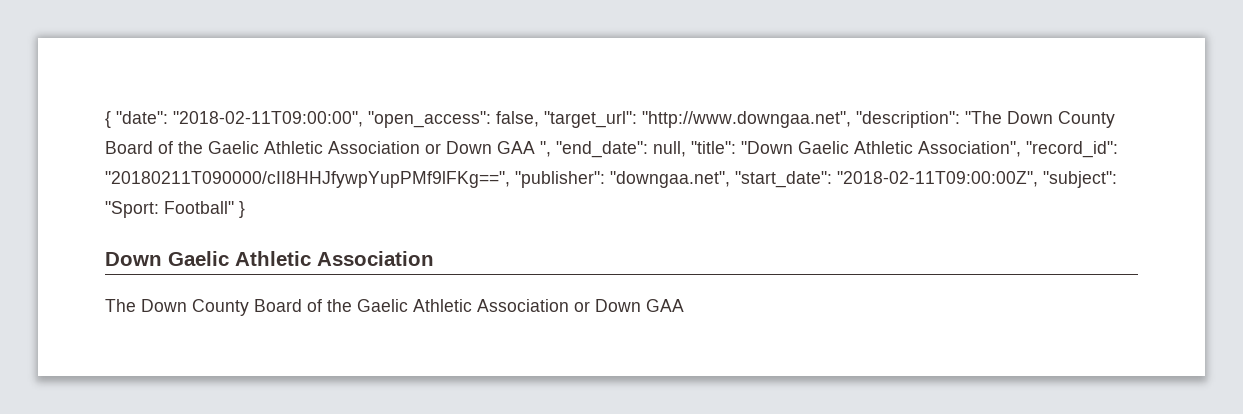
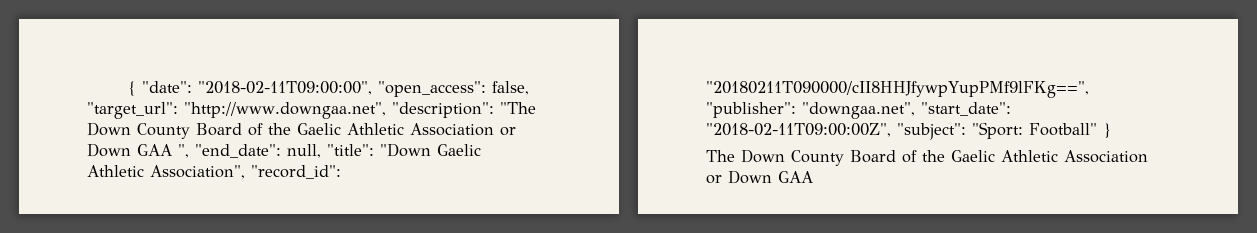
[105,251,434,266] // Down Gaelic Athletic Association -> (1111, 130) none

